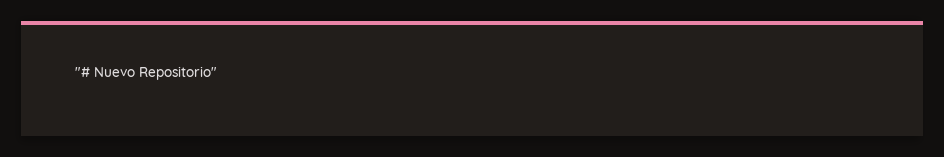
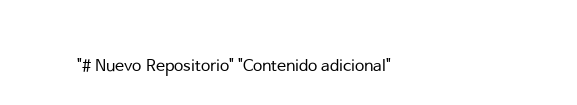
(217, 73) none -> [237,58,392,72] "Contenido adicional"

